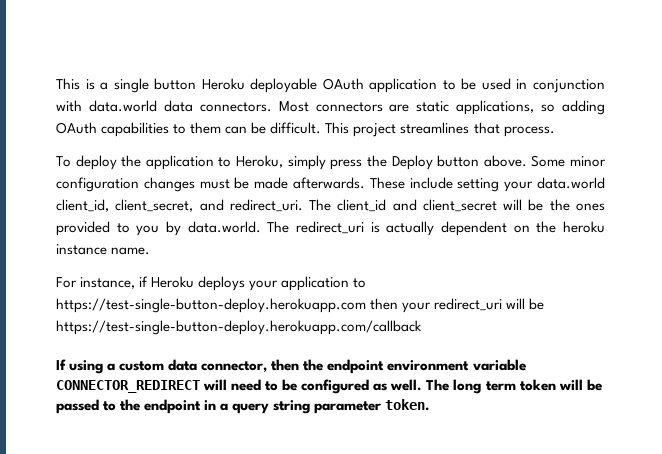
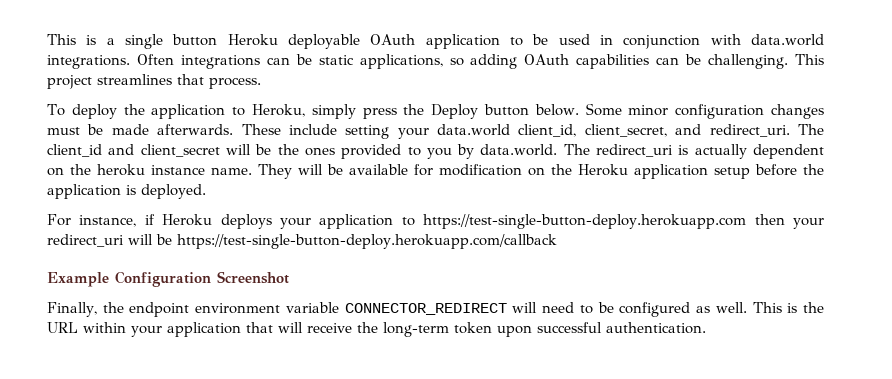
[163,100,410,112] data connectors. Most connectors are -> [47,54,312,69] integrations. Often integrations can be
[173,122,322,134] to them can be difficult. -> [656,54,789,69] can be challenging.
[483,155,527,167] above. -> [534,104,579,116] below.
(151, 251) none -> [258,164,824,179] [47,184,206,199] They will be available for modification on the Heroku application setup before the application is deployed.
[56,359,300,374] If using a custom data connector, then -> [47,271,289,287] [47,302,97,317] Example Configuration Screenshot // Finally,
[426,379,602,394] [56,399,431,414] The long term token will be passed to the endpoint in a query string parameter token. -> [752,302,824,313] [47,322,706,337] This is the URL within your application that will receive the long-term token upon successful authentication.

